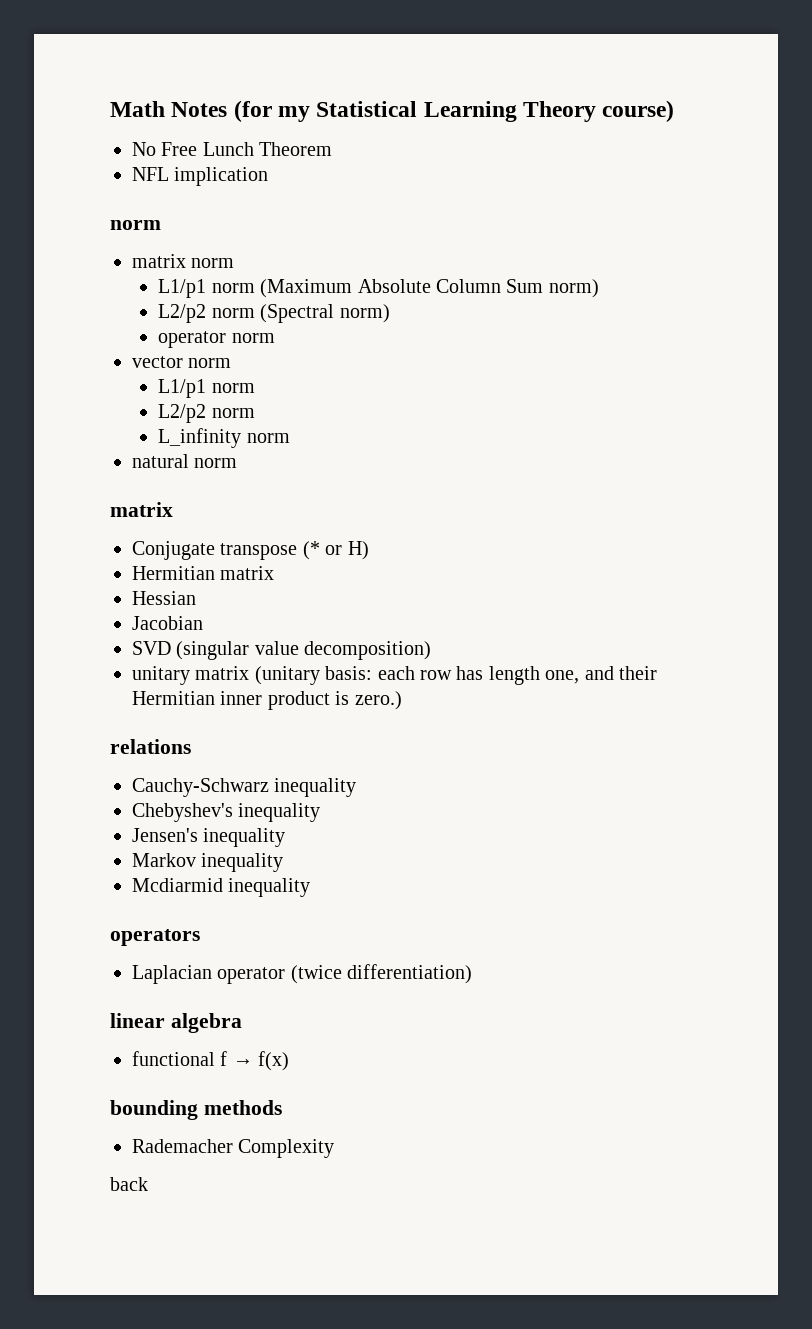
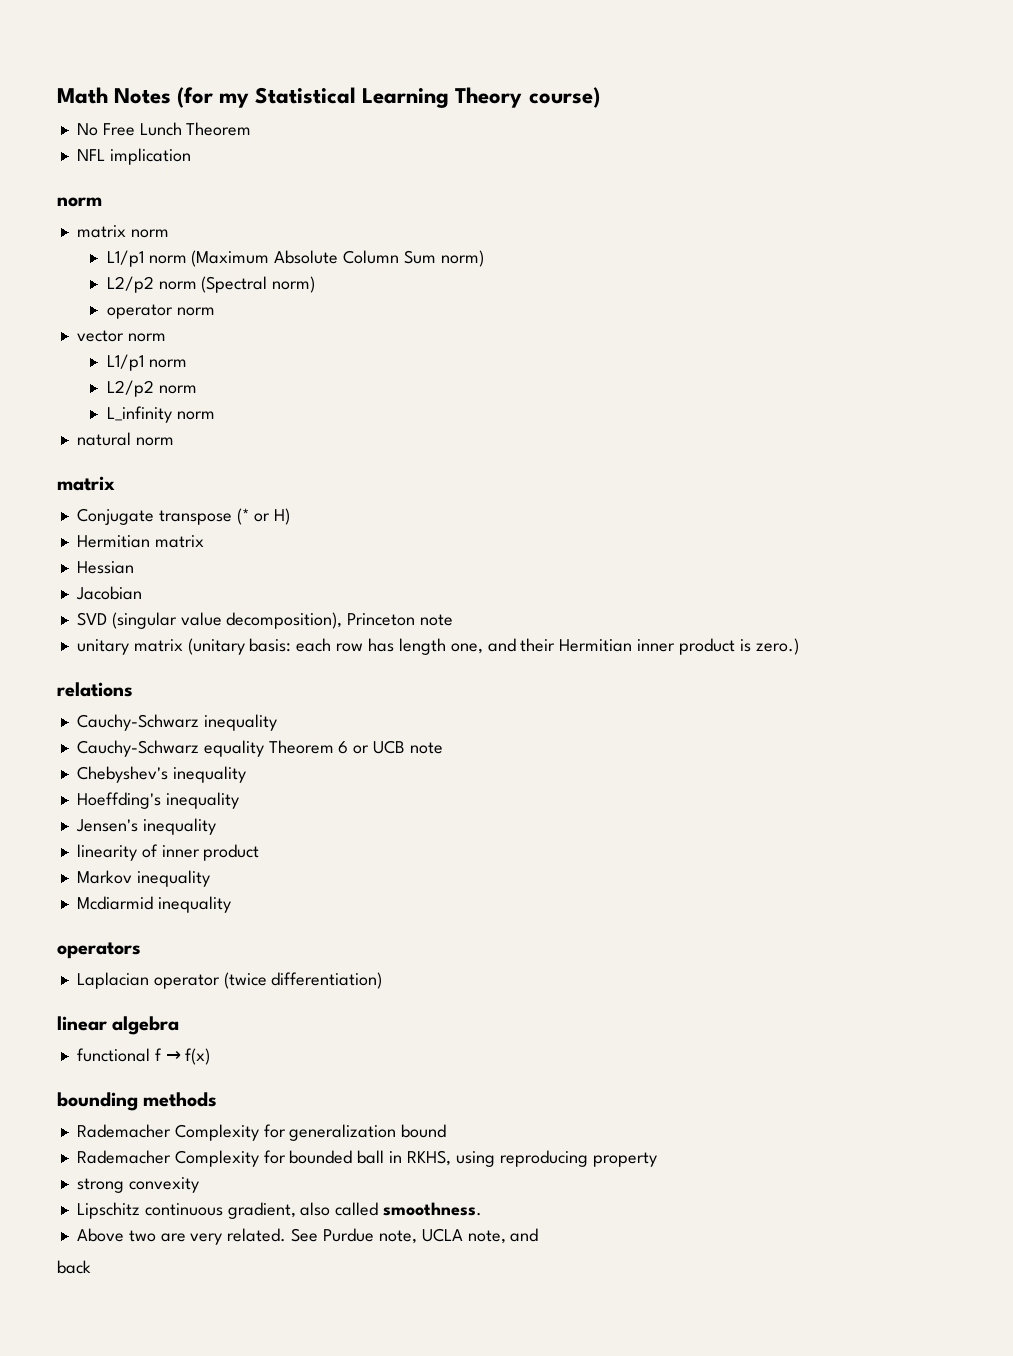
[304,641,432,660] decomposition) -> [226,612,454,629] decomposition), Princeton note
(357, 787) none -> [76,740,443,757] // Cauchy-Schwarz equality Theorem 6 or UCB note
(321, 812) none -> [76,792,239,809] // Hoeffding's inequality
(286, 837) none -> [76,844,260,861] // linearity of inner product
(335, 1148) none -> [263,1124,447,1141] [76,1150,657,1167] [76,1177,199,1193] [76,1202,483,1219] [76,1228,539,1245] for generalization bound // Rademacher Complexity for bounded ball in RKHS, using reproducing property // strong convexity // Lipschitz continuous gradient, also called smoothness. // Above two are very related. See Purdue note, UCLA note, and

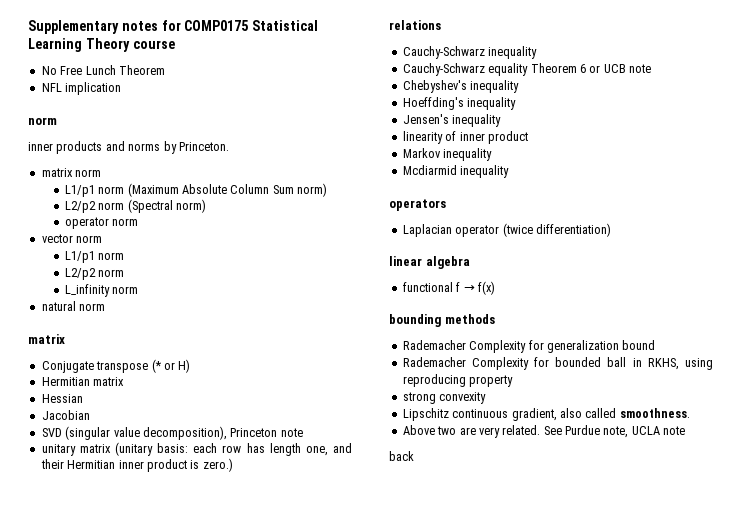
[57,87,250,108] Math Notes (for my -> [28,20,249,34] Supplementary notes for COMP0175
[528,87,600,108] course) -> [132,40,175,49] course
(102, 202) none -> [28,141,229,154] // inner products and norms by Princeton.
[467,1228,539,1244] note, and -> [663,426,686,435] note

